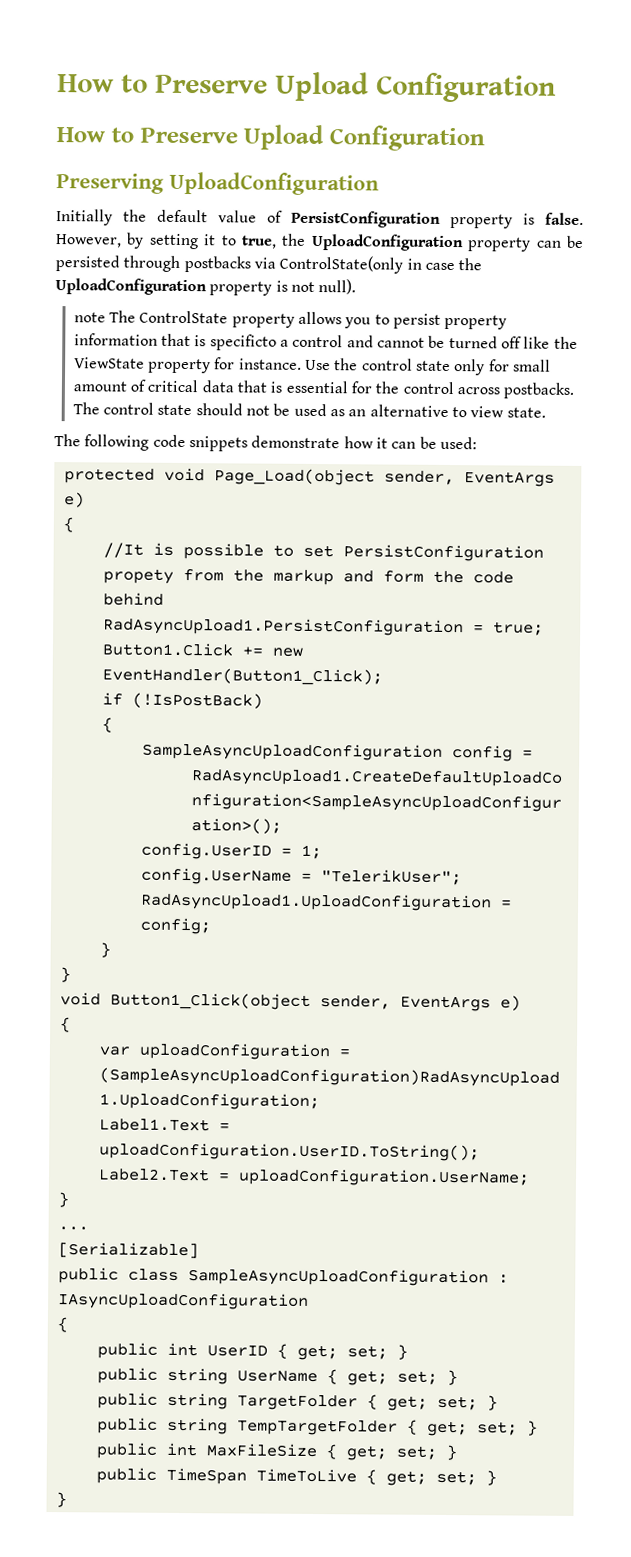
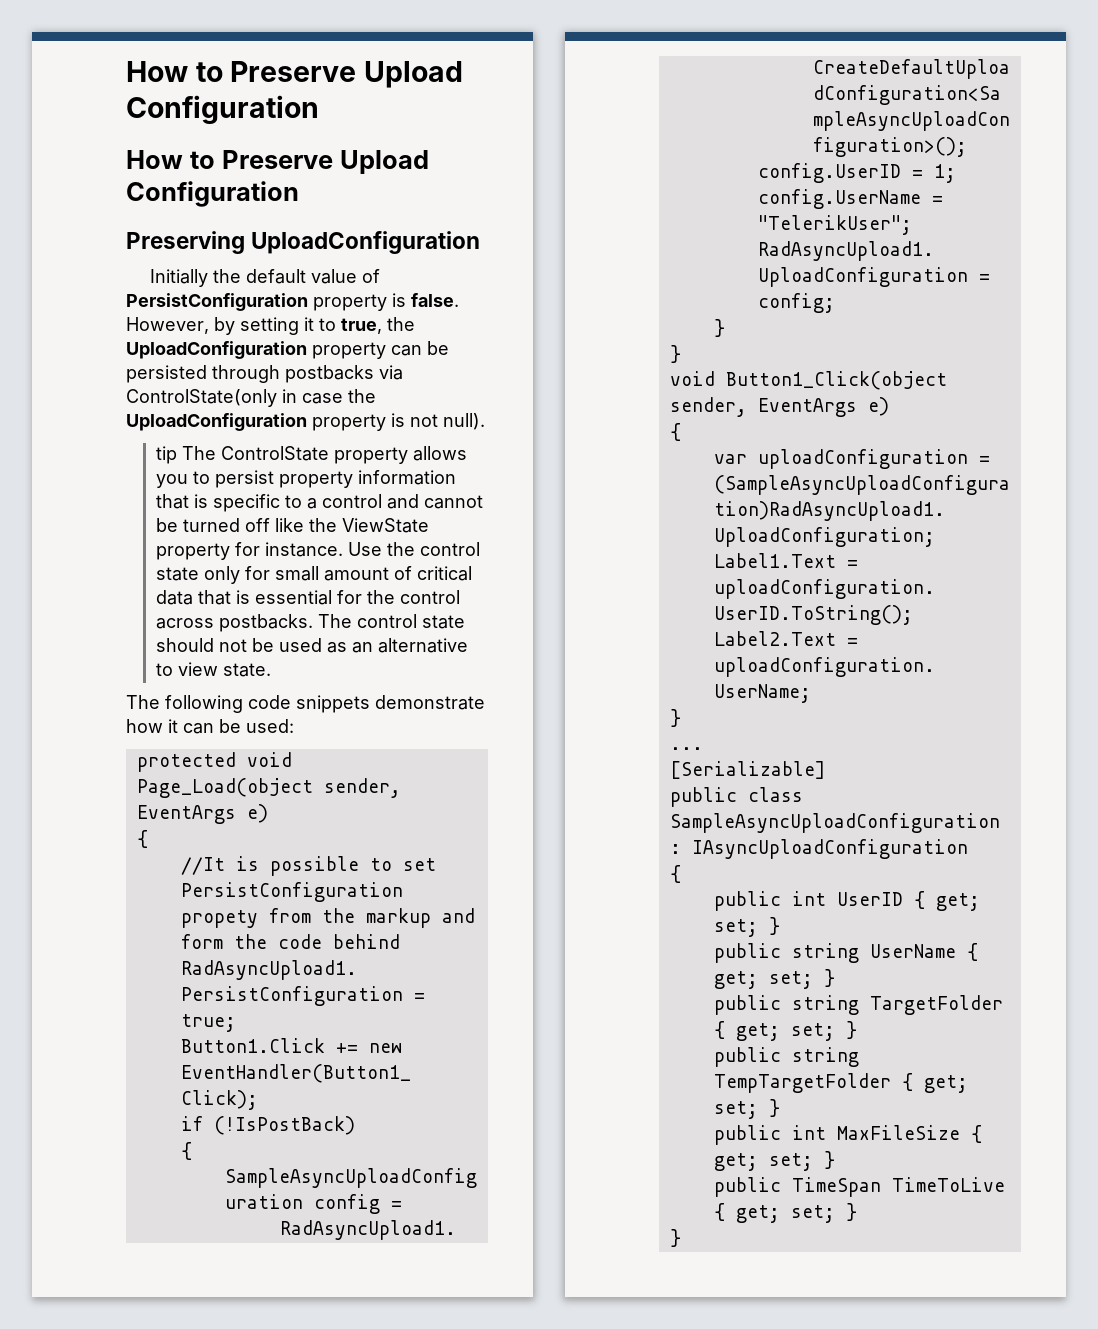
[73,312,106,323] note -> [155,446,177,464] tip
[209,334,277,351] specificto -> [212,494,302,512] specific to

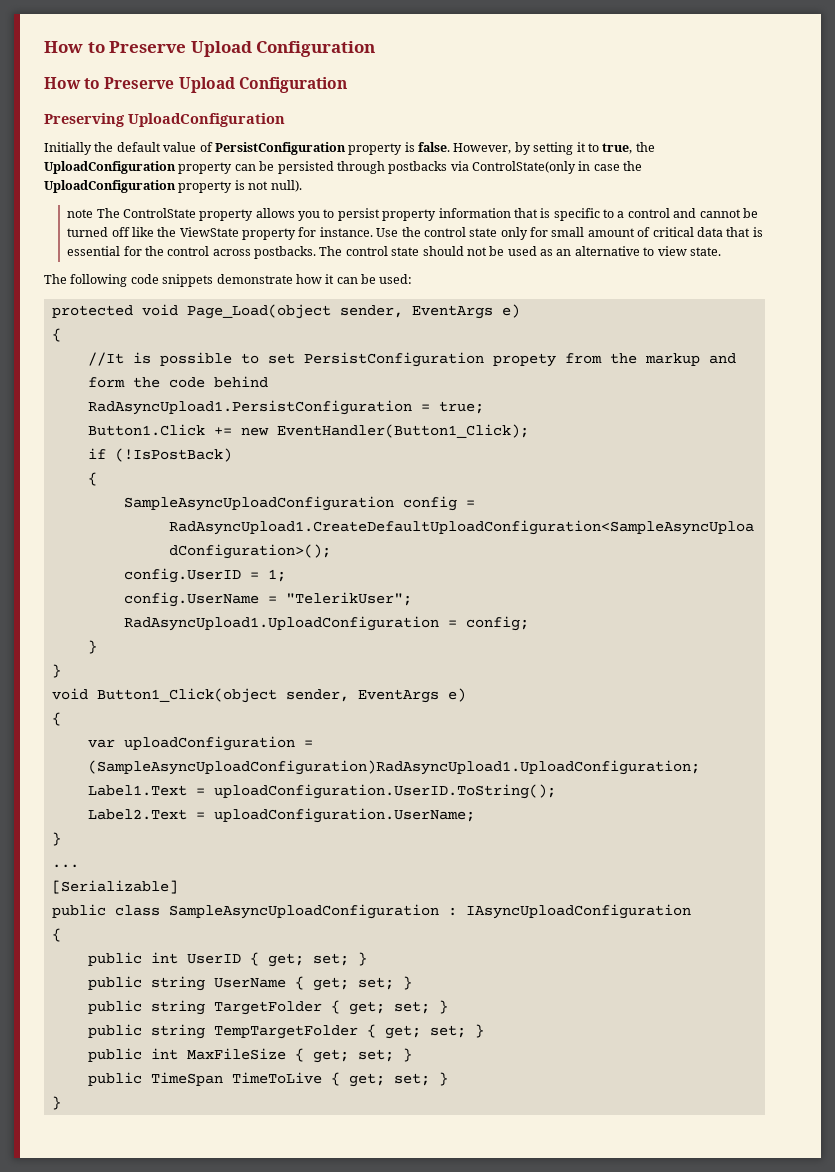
[155,446,177,464] tip -> [67,209,94,218] note

